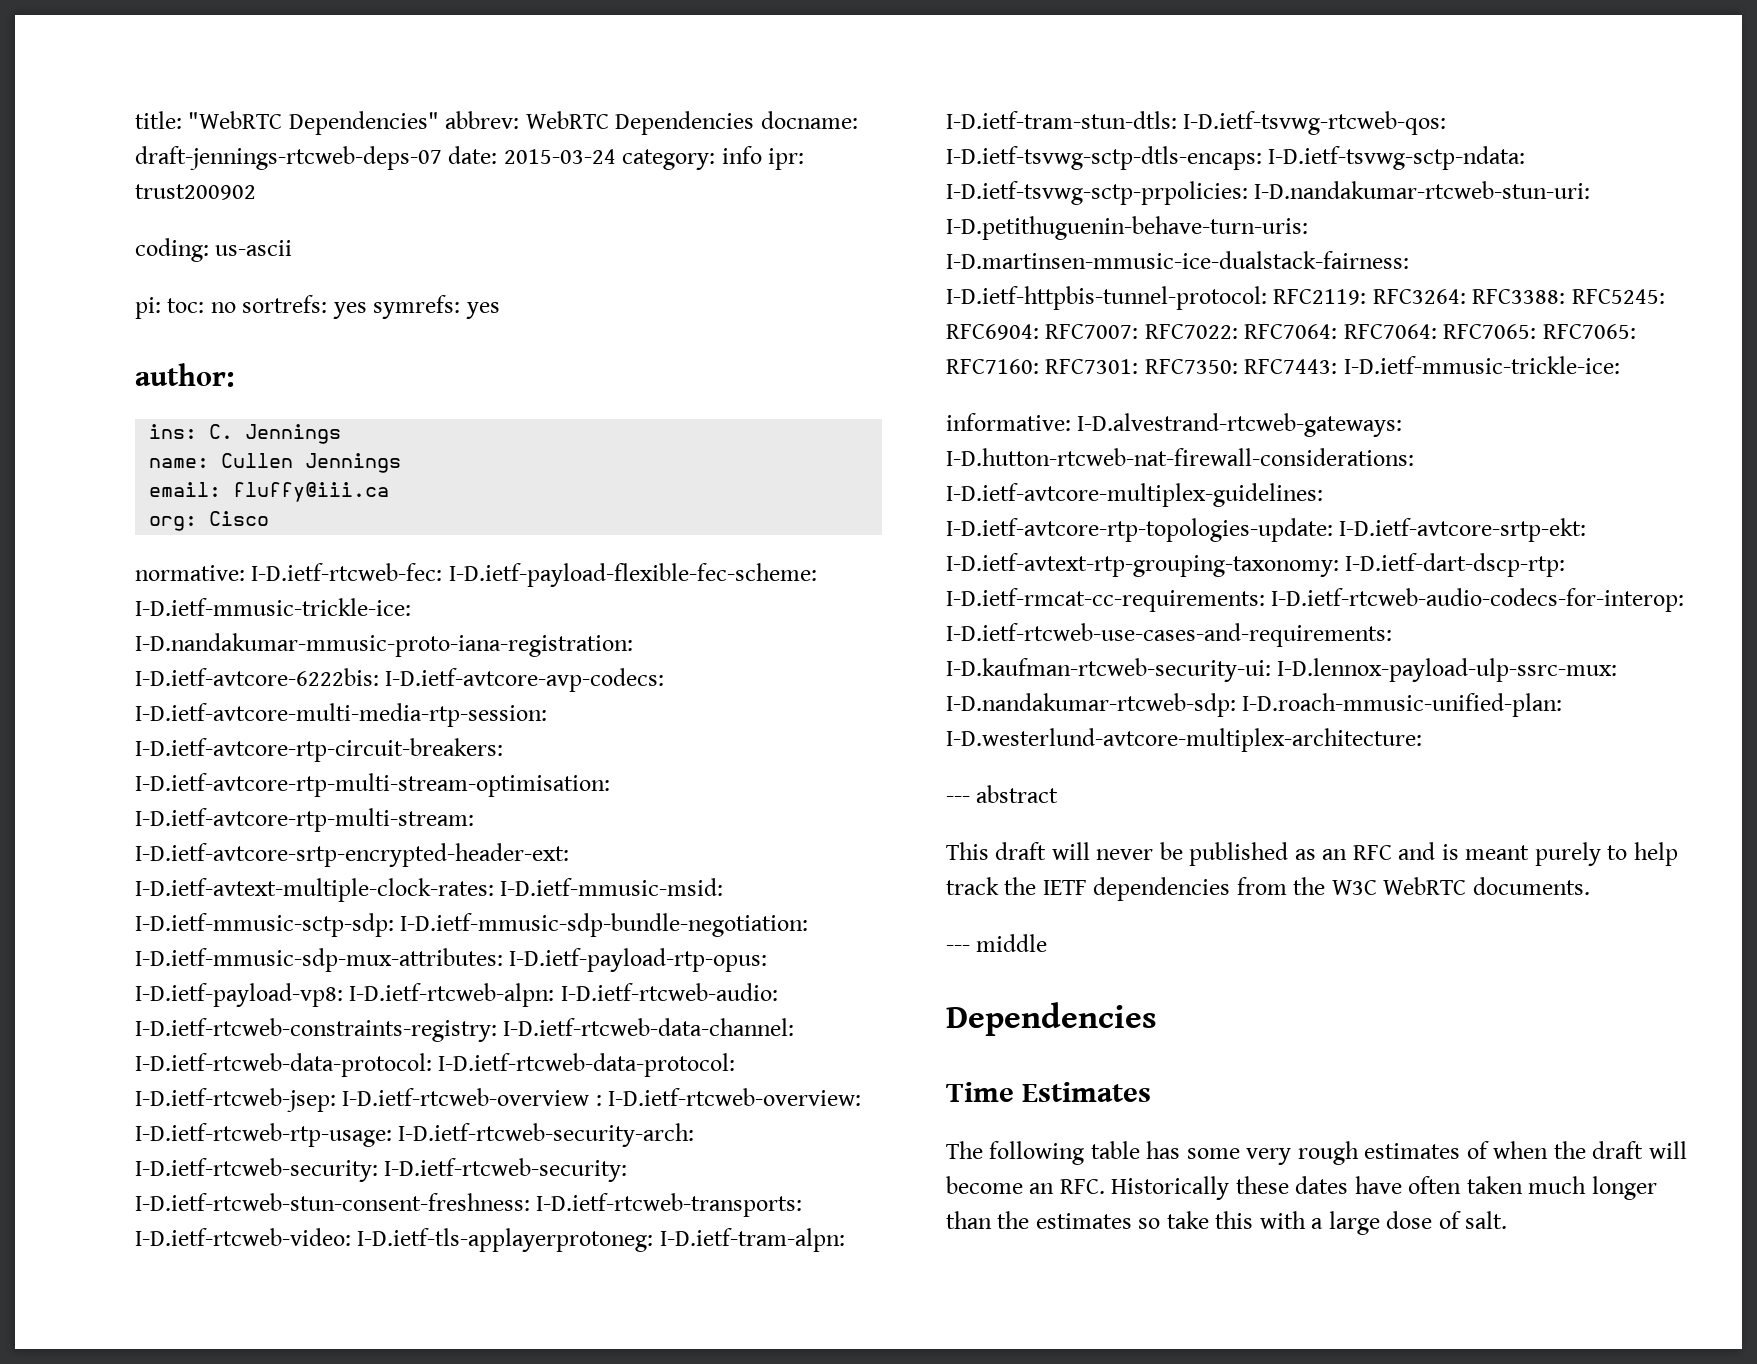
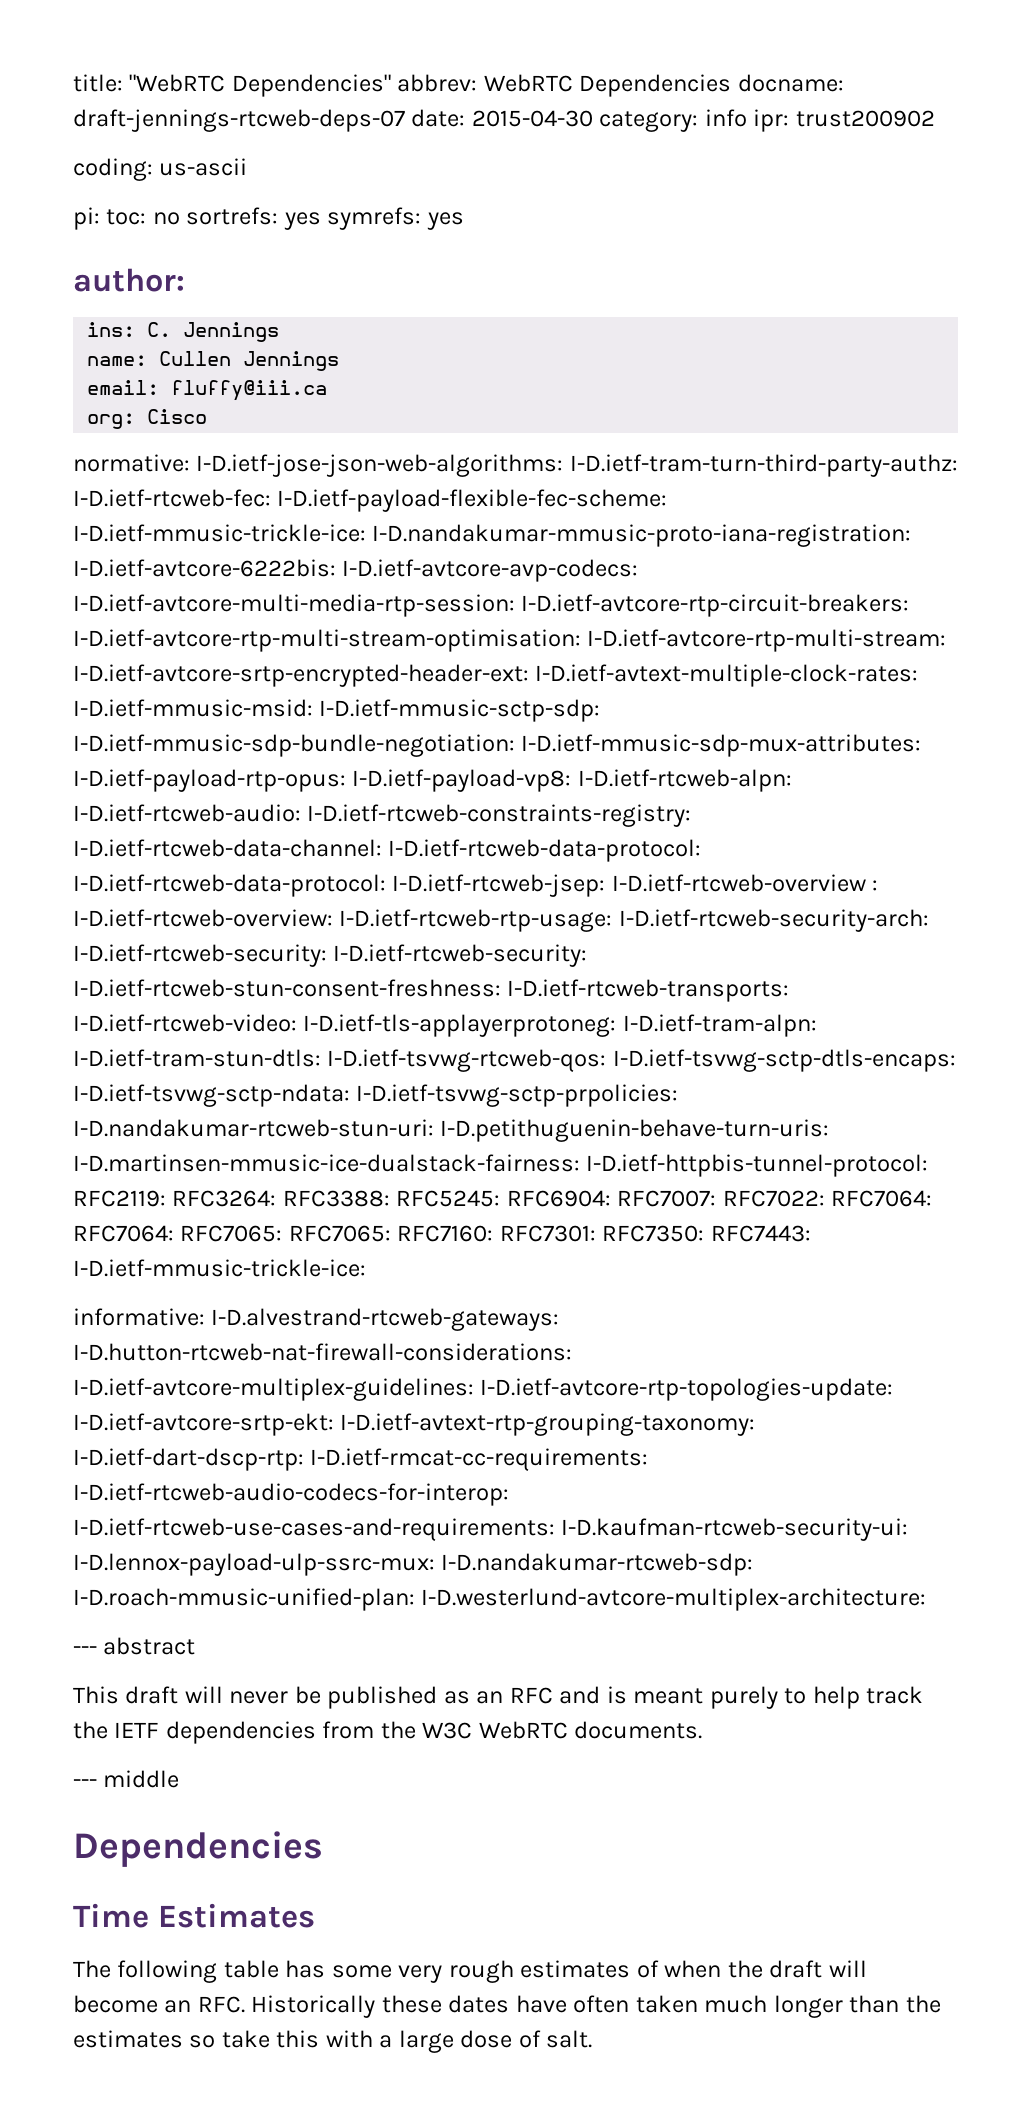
[503,149,616,164] 2015-03-24 -> [471,110,593,127] 2015-04-30
(245, 573) none -> [196,454,958,477] I-D.ietf-jose-json-web-algorithms: I-D.ietf-tram-turn-third-party-authz:

